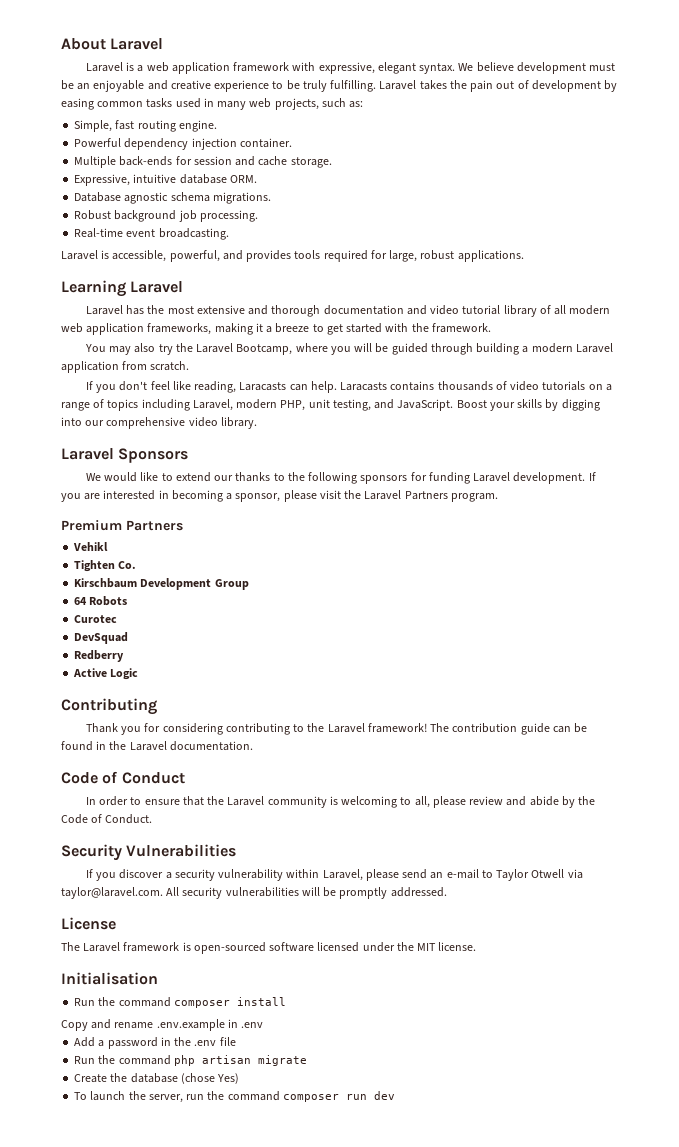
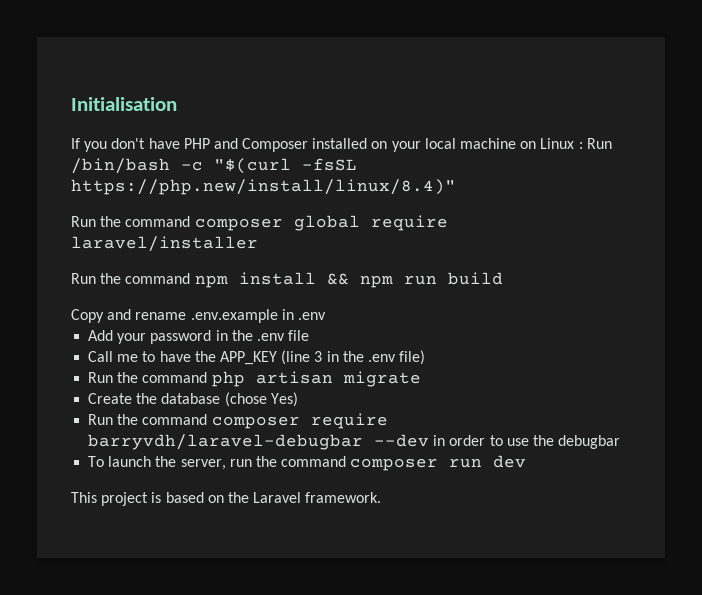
[61,38,164,50] [85,62,616,74] [61,80,618,92] [61,98,364,110] [74,120,217,132] [74,138,292,150] [74,156,332,168] [74,174,257,186] [74,192,271,204] [74,210,258,222] [74,228,229,240] [61,250,524,262] [61,280,184,297] [85,305,611,317] [61,323,491,335] [84,343,613,355] [61,361,190,373] [85,381,612,393] [61,399,600,411] [61,417,257,429] [61,448,189,463] [85,472,596,484] [61,490,498,502] [61,520,183,531] [73,542,109,551] [74,560,137,572] [74,578,249,590] [74,596,128,606] [74,615,118,623] [74,632,129,644] [74,650,125,662] [73,668,139,680] [61,698,157,715] [85,723,588,735] [61,741,253,751] [61,771,185,784] [85,796,596,808] [61,814,153,824] [61,844,237,861] [85,869,583,881] [61,887,447,899] [61,917,116,930] [61,942,477,954] [61,972,158,985] [74,997,286,1008] About Laravel // Laravel is a web application framework with expressive, elegant syntax. We believe development must be an enjoyable and creative experience to be truly fulfilling. Laravel takes the pain out of development by easing common tasks used in many web projects, such as: // Simple, fast routing engine. // Powerful dependency injection container. // Multiple back-ends for session and cache storage. // Expressive, intuitive database ORM. // Database agnostic schema migrations. // Robust background job processing. // Real-time event broadcasting. // Laravel is accessible, powerful, and provides tools required for large, robust applications. // Learning Laravel // Laravel has the most extensive and thorough documentation and video tutorial library of all modern web application frameworks, making it a breeze to get started with the framework. // You may also try the Laravel Bootcamp, where you will be guided through building a modern Laravel application from scratch. // If you don't feel like reading, Laracasts can help. Laracasts contains thousands of video tutorials on a range of topics including Laravel, modern PHP, unit testing, and JavaScript. Boost your skills by digging into our comprehensive video library. // Laravel Sponsors // We would like to extend our thanks to the following sponsors for funding Laravel development. If you are interested in becoming a sponsor, please visit the Laravel Partners program. // Premium Partners // Vehikl // Tighten Co. // Kirschbaum Development Group // 64 Robots // Curotec // DevSquad // Redberry // Active Logic // Contributing // Thank you for considering contributing to the Laravel framework! The contribution guide can be found in the Laravel documentation. // Code of Conduct // In order to ensure that the Laravel community is welcoming to all, please review and abide by the Code of Conduct. // Security Vulnerabilities // If you discover a security vulnerability within Laravel, please send an e-mail to Taylor Otwell via taylor@laravel.com. All security vulnerabilities will be promptly addressed. // License // The Laravel framework is open-sourced software licensed under the MIT license. // Initialisation // Run the command composer install -> [71,97,177,111] [71,138,612,152] [71,158,357,174] [71,179,456,195] [71,215,448,231] [71,236,258,252] [71,272,503,288] Initialisation // If you don't have PHP and Composer installed on your local machine on Linux : Run /bin/bash -c "$(curl -fsSL https://php.new/install/linux/8.4)" // Run the command composer global require laravel/installer // Run the command npm install && npm run build
[98,1040,105,1047] a -> [117,333,147,344] your
(236, 1041) none -> [88,350,426,365] // Call me to have the APP_KEY (line 3 in the .env file)
(240, 1078) none -> [88,413,388,429] [88,434,621,450] // Run the command composer require barryvdh/laravel-debugbar --dev in order to use the debugbar
(395, 1095) none -> [71,492,382,506] // This project is based on the Laravel framework.

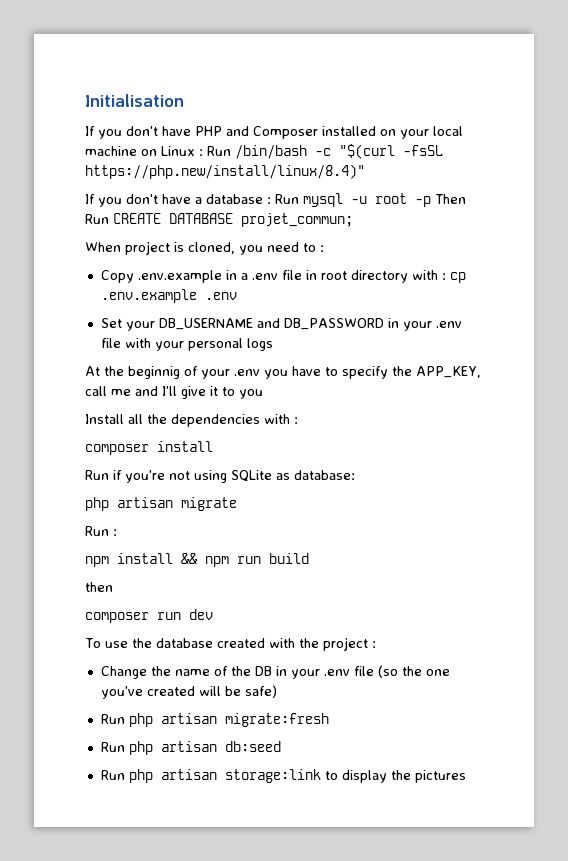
[71,215,448,231] [71,236,258,252] [71,273,191,284] Run the command composer global require laravel/installer // Run the command -> [85,193,466,207] [85,213,353,227] [85,241,324,255] [100,270,466,283] [100,289,237,303] [100,318,462,331] [100,338,273,351] [85,366,481,379] [85,386,263,399] [85,414,298,427] [85,441,213,455] [85,470,355,483] [85,497,237,511] [85,526,117,536] If you don't have a database : Run mysql -u root -p Then Run CREATE DATABASE projet_commun; // When project is cloned, you need to : // Copy .env.example in a .env file in root directory with : cp .env.example .env // Set your DB_USERNAME and DB_PASSWORD in your .env file with your personal logs // At the beginnig of your .env you have to specify the APP_KEY, call me and I'll give it to you // Install all the dependencies with : // composer install // Run if you're not using SQLite as database: // php artisan migrate // Run : //
[71,309,326,323] [88,330,310,344] [88,350,426,365] [88,371,421,387] [88,392,298,407] [88,413,388,429] [88,434,621,450] [88,455,527,471] [71,492,382,506] Copy and rename .env.example in .env // Add your password in the .env file // Call me to have the APP_KEY (line 3 in the .env file) // Run the command php artisan migrate // Create the database (chose Yes) // Run the command composer require barryvdh/laravel-debugbar --dev in order to use the debugbar // To launch the server, run the command composer run dev // This project is based on the Laravel framework. -> [85,582,113,592] [85,609,213,623] [85,637,376,651] [100,665,450,679] [100,685,277,699] [100,713,329,727] [100,741,281,755] [100,769,466,783] then // composer run dev // To use the database created with the project : // Change the name of the DB in your .env file (so the one you've created will be safe) // Run php artisan migrate:fresh // Run php artisan db:seed // Run php artisan storage:link to display the pictures

